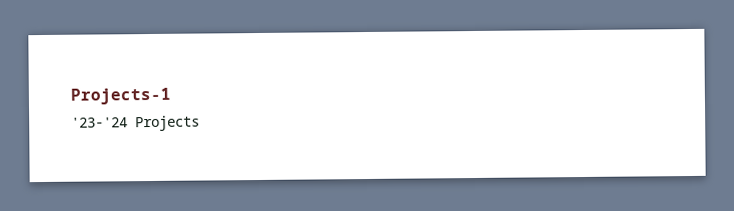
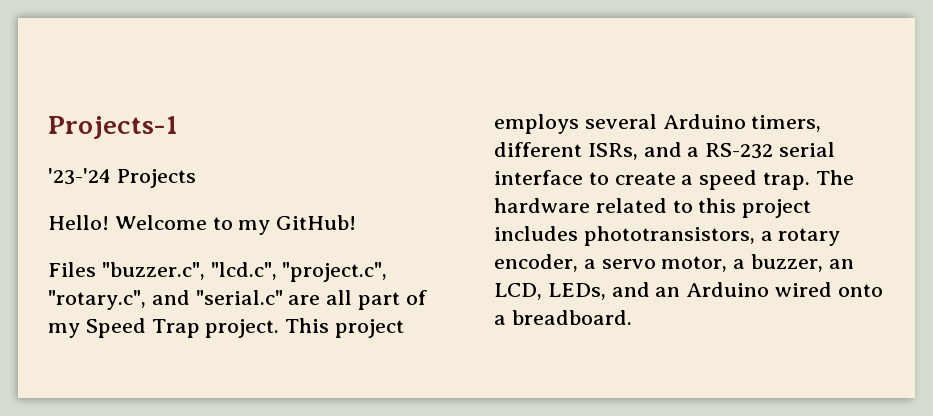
(200, 123) none -> [48,215,357,235] [48,262,388,282] [48,290,427,310] [48,318,405,338] [494,114,822,134] [494,142,836,160] [494,170,854,190] [494,198,812,218] [494,226,841,246] [494,254,854,272] [494,282,883,300] [494,310,632,325] // Hello! Welcome to my GitHub! // Files "buzzer.c", "lcd.c", "project.c", "rotary.c", and "serial.c" are all part of my Speed Trap project. This project employs several Arduino timers, different ISRs, and a RS-232 serial interface to create a speed trap. The hardware related to this project includes phototransistors, a rotary encoder, a servo motor, a buzzer, an LCD, LEDs, and an Arduino wired onto a breadboard.

